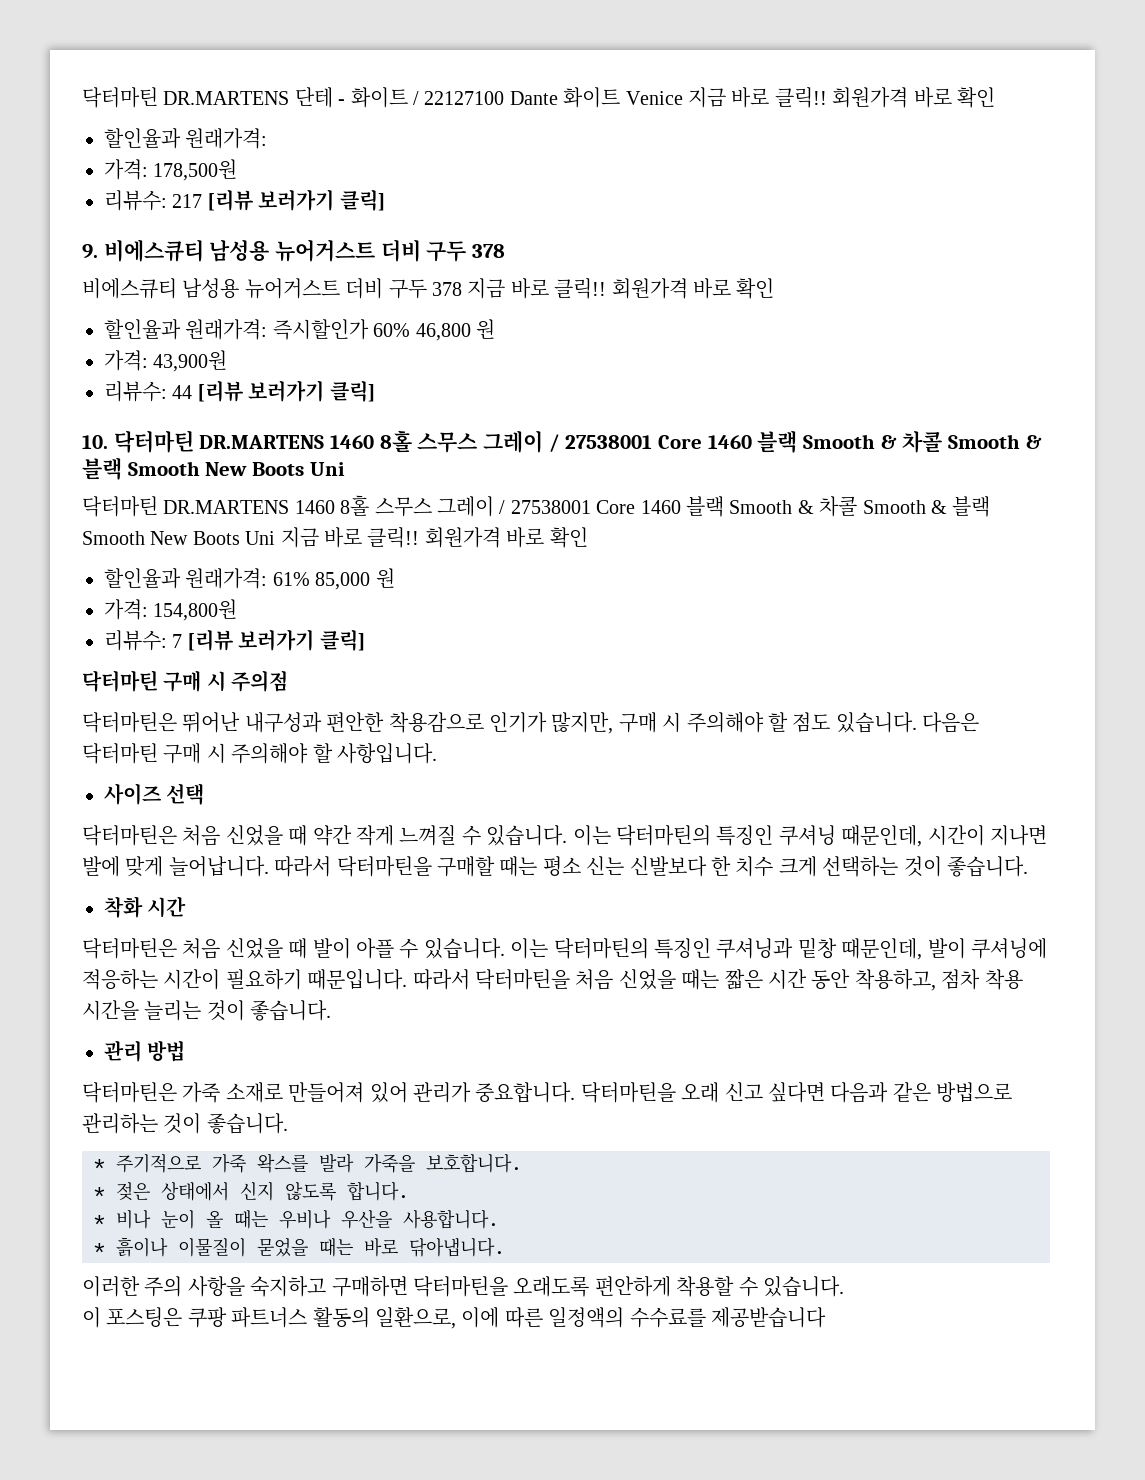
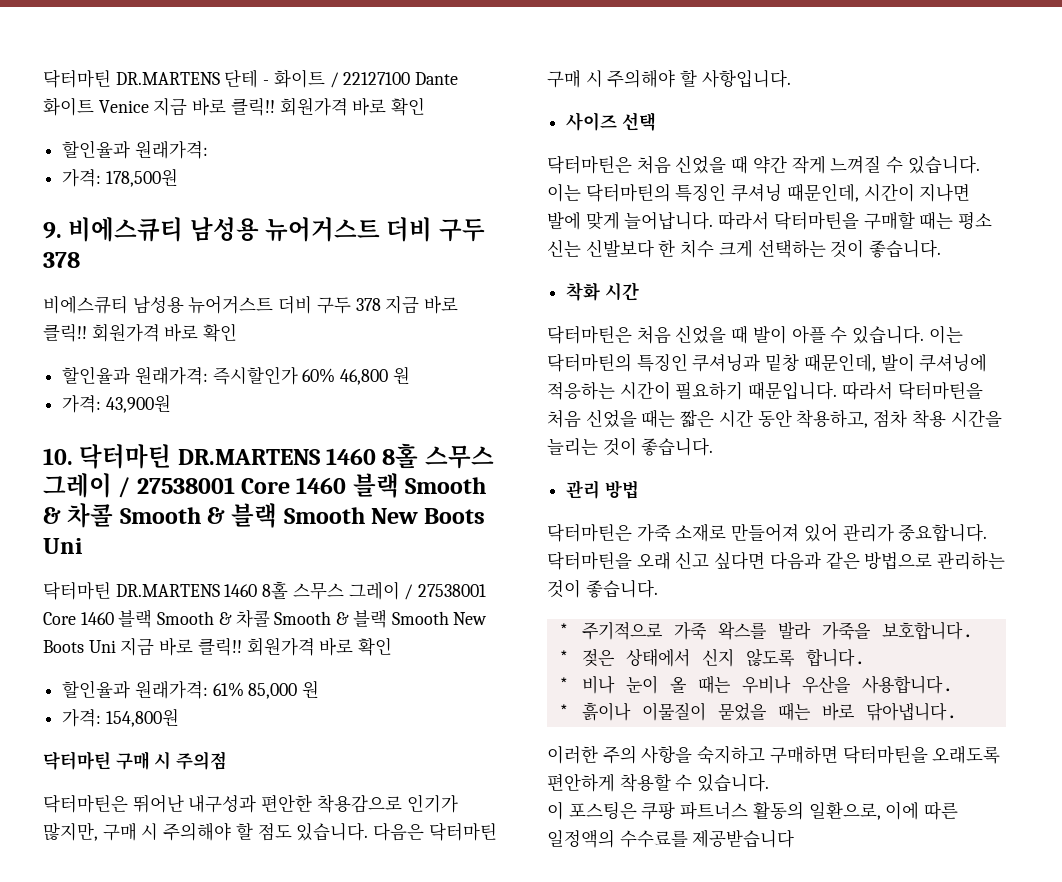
[104,189,385,211] // 리뷰수: 217 [리뷰 보러가기 클릭] -> (178, 177) none
[104,380,375,402] // 리뷰수: 44 [리뷰 보러가기 클릭] -> (171, 403) none
[104,629,365,651] // 리뷰수: 7 [리뷰 보러가기 클릭] -> (179, 717) none

